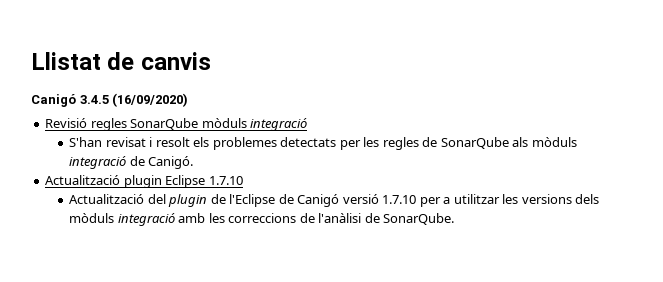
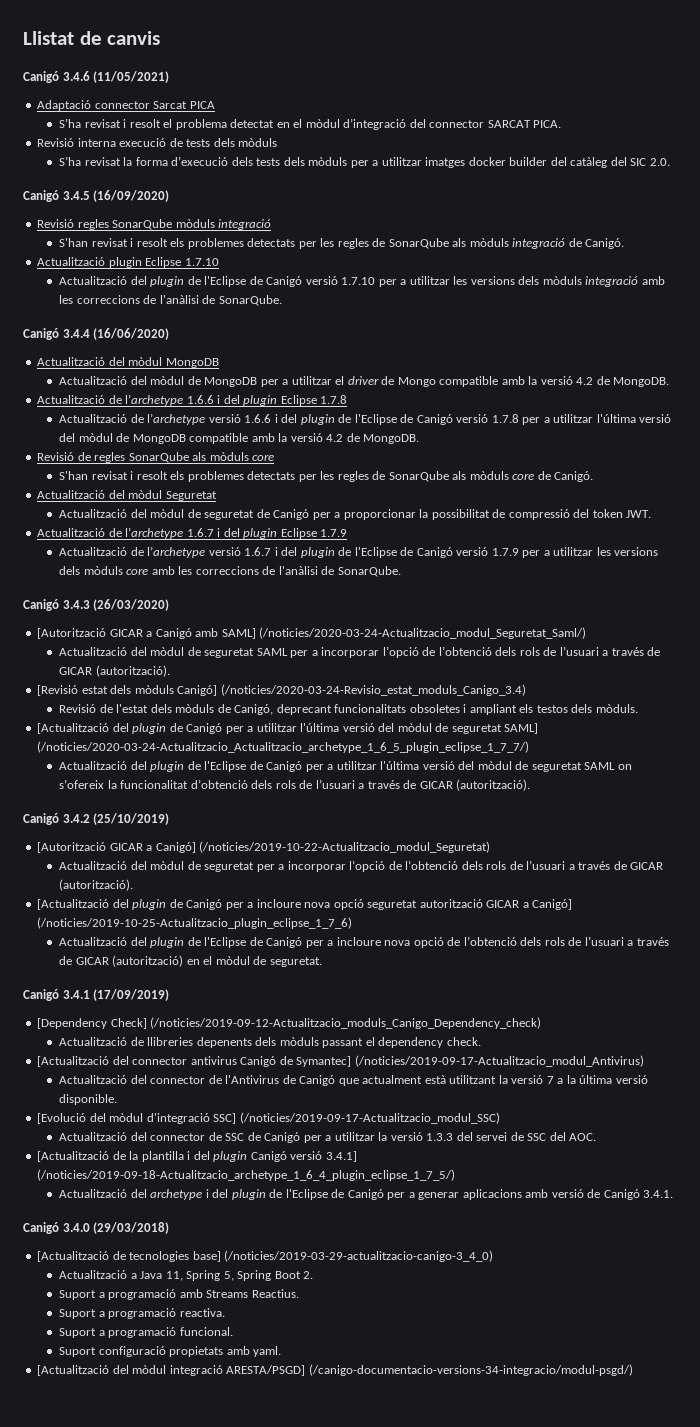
(211, 61) none -> [23,71,170,83] [37,100,215,111] [59,118,562,130] [37,138,278,147] [59,156,670,168] // Canigó 3.4.6 (11/05/2021) // Adaptació connector Sarcat PICA // S’ha revisat i resolt el problema detectat en el mòdul d’integració del connector SARCAT PICA. // Revisió interna execució de tests dels mòduls // S’ha revisat la forma d’execució dels tests dels mòduls per a utilitzar imatges docker builder del catàleg del SIC 2.0.
(455, 219) none -> [23,328,170,340] [37,357,219,368] [59,376,670,387] [37,394,348,406] [59,413,672,425] [59,433,420,444] [37,452,275,463] [59,471,594,482] [37,490,217,501] [59,509,652,520] [37,527,348,539] [59,546,659,558] [59,566,401,577] [23,599,170,611] [37,627,587,639] [59,646,661,658] [59,665,170,677] [37,684,526,696] [59,704,638,715] [37,723,539,734] [37,741,530,753] [59,761,632,772] [59,779,531,791] [23,813,170,825] [37,841,491,853] [59,860,664,872] [59,879,134,891] [37,899,573,910] [37,917,353,929] [59,936,669,948] [59,955,322,967] [23,989,170,1001] [37,1017,542,1029] [59,1037,481,1048] [37,1055,644,1067] [59,1075,648,1086] [59,1094,118,1105] [37,1112,500,1124] [59,1132,597,1143] [37,1151,357,1162] [37,1169,456,1181] [59,1189,674,1200] [23,1222,170,1234] [37,1250,494,1262] [59,1270,314,1281] [59,1289,299,1300] [59,1308,225,1319] [59,1327,233,1338] [59,1346,282,1357] [37,1364,633,1376] // Canigó 3.4.4 (16/06/2020) // Actualització del mòdul MongoDB // Actualització del mòdul de MongoDB per a utilitzar el driver de Mongo compatible amb la versió 4.2 de MongoDB. // Actualització de l’archetype 1.6.6 i del plugin Eclipse 1.7.8 // Actualització de l’archetype versió 1.6.6 i del plugin de l'Eclipse de Canigó versió 1.7.8 per a utilitzar l'última versió del mòdul de MongoDB compatible amb la versió 4.2 de MongoDB. // Revisió de regles SonarQube als mòduls core // S'han revisat i resolt els problemes detectats per les regles de SonarQube als mòduls core de Canigó. // Actualització del mòdul Seguretat // Actualització del mòdul de seguretat de Canigó per a proporcionar la possibilitat de compressió del token JWT. // Actualització de l’archetype 1.6.7 i del plugin Eclipse 1.7.9 // Actualització de l’archetype versió 1.6.7 i del plugin de l'Eclipse de Canigó versió 1.7.9 per a utilitzar les versions dels mòduls core amb les correccions de l'anàlisi de SonarQube. // Canigó 3.4.3 (26/03/2020) // [Autorització GICAR a Canigó amb SAML] (/noticies/2020-03-24-Actualitzacio_modul_Seguretat_Saml/) // Actualització del mòdul de seguretat SAML per a incorporar l’opció de l’obtenció dels rols de l’usuari a través de GICAR (autorització). // [Revisió estat dels mòduls Canigó] (/noticies/2020-03-24-Revisio_estat_moduls_Canigo_3.4) // Revisió de l'estat dels mòduls de Canigó, deprecant funcionalitats obsoletes i ampliant els testos dels mòduls. // [Actualització del plugin de Canigó per a utilitzar l'última versió del mòdul de seguretat SAML] (/noticies/2020-03-24-Actualitzacio_Actualitzacio_archetype_1_6_5_plugin_eclipse_1_7_7/) // Actualització del plugin de l'Eclipse de Canigó per a utilitzar l'última versió del mòdul de seguretat SAML on s’ofereix la funcionalitat d’obtenció dels rols de l’usuari a través de GICAR (autorització). // Canigó 3.4.2 (25/10/2019) // [Autorització GICAR a Canigó] (/noticies/2019-10-22-Actualitzacio_modul_Seguretat) // Actualització del mòdul de seguretat per a incorporar l’opció de l’obtenció dels rols de l’usuari a través de GICAR (autorització). // [Actualització del plugin de Canigó per a incloure nova opció seguretat autorització GICAR a Canigó] (/noticies/2019-10-25-Actualitzacio_plugin_eclipse_1_7_6) // Actualització del plugin de l'Eclipse de Canigó per a incloure nova opció de l’obtenció dels rols de l’usuari a través de GICAR (autorització) en el mòdul de seguretat. // Canigó 3.4.1 (17/09/2019) // [Dependency Check] (/noticies/2019-09-12-Actualitzacio_moduls_Canigo_Dependency_check) // Actualització de llibreries depenents dels mòduls passant el dependency check. // [Actualització del connector antivirus Canigó de Symantec] (/noticies/2019-09-17-Actualitzacio_modul_Antivirus) // Actualització del connector de l'Antivirus de Canigó que actualment està utilitzant la versió 7 a la última versió disponible. // [Evolució del mòdul d'integració SSC] (/noticies/2019-09-17-Actualitzacio_modul_SSC) // Actualització del connector de SSC de Canigó per a utilitzar la versió 1.3.3 del servei de SSC del AOC. // [Actualització de la plantilla i del plugin Canigó versió 3.4.1] (/noticies/2019-09-18-Actualitzacio_archetype_1_6_4_plugin_eclipse_1_7_5/) // Actualització del archetype i del plugin de l'Eclipse de Canigó per a generar aplicacions amb versió de Canigó 3.4.1. // Canigó 3.4.0 (29/03/2018) // [Actualització de tecnologies base] (/noticies/2019-03-29-actualitzacio-canigo-3_4_0) // Actualització a Java 11, Spring 5, Spring Boot 2. // Suport a programació amb Streams Reactius. // Suport a programació reactiva. // Suport a programació funcional. // Suport configuració propietats amb yaml. // [Actualització del mòdul integració ARESTA/PSGD] (/canigo-documentacio-versions-34-integracio/modul-psgd/)

